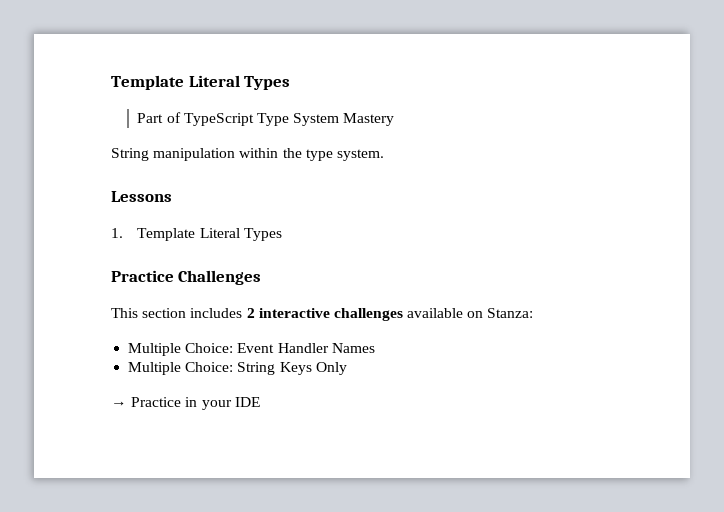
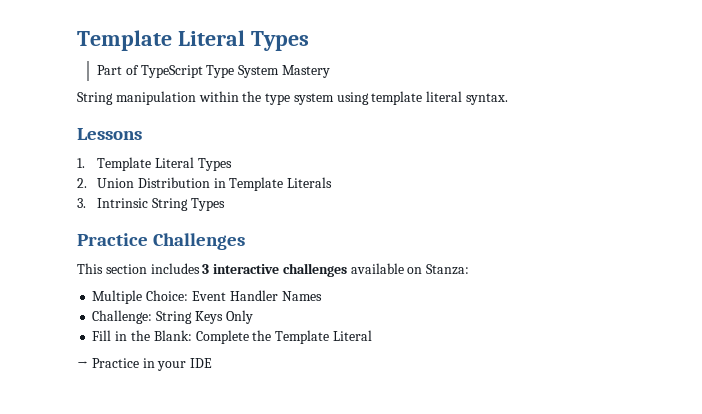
[336,149,384,161] system. -> [293,91,509,105] system using template literal syntax.
(282, 234) none -> [77,177,333,191] [77,198,225,211] // 2. Union Distribution in Template Literals // 3. Intrinsic String Types
[246,308,255,318] 2 -> [202,264,210,274] 3
[128,362,234,375] Multiple Choice: -> [92,310,153,324] Challenge:
(347, 368) none -> [92,330,372,344] // Fill in the Blank: Complete the Template Literal

